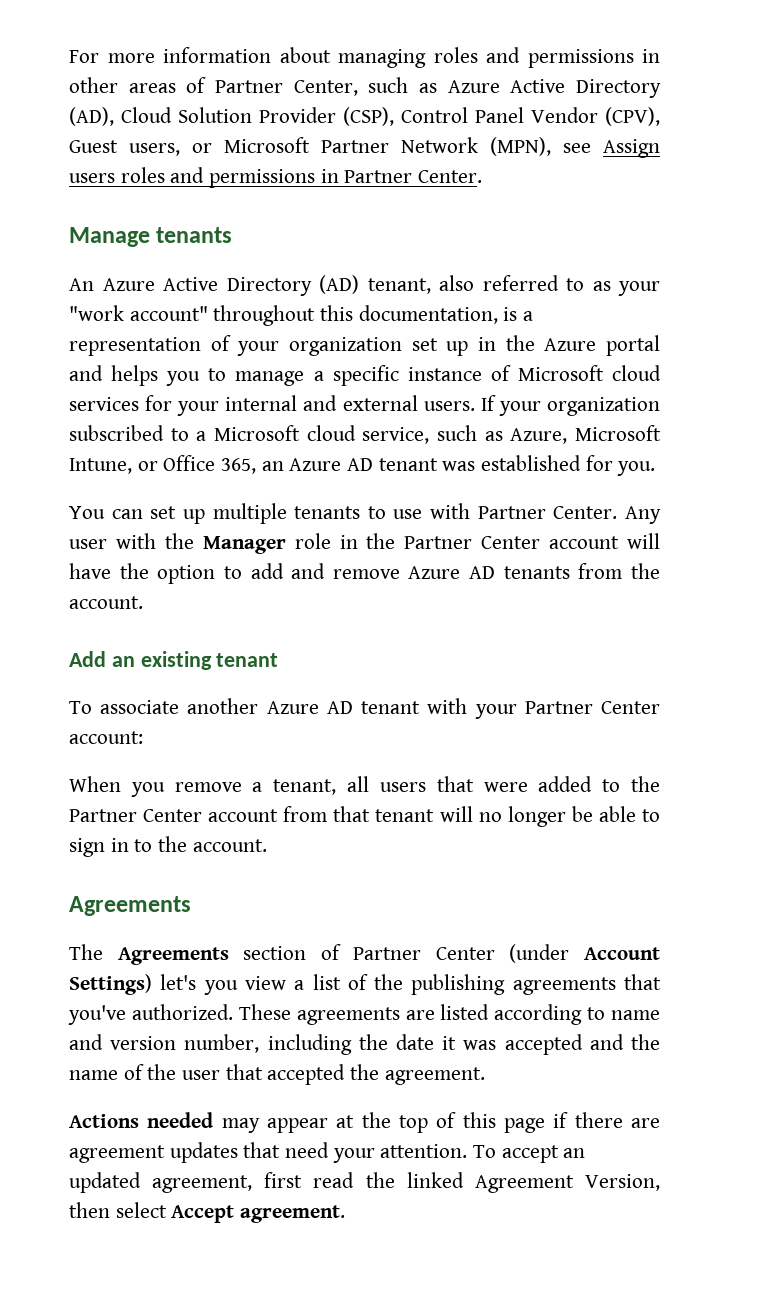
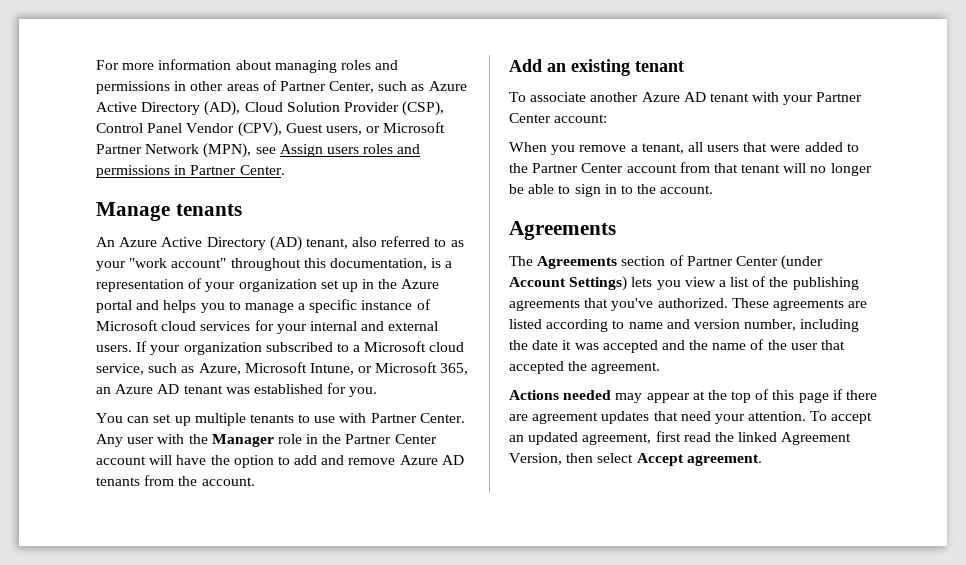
[163,455,216,471] Office -> [375,362,438,373] Microsoft
[160,974,197,990] let's -> [631,277,653,287] lets

